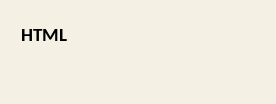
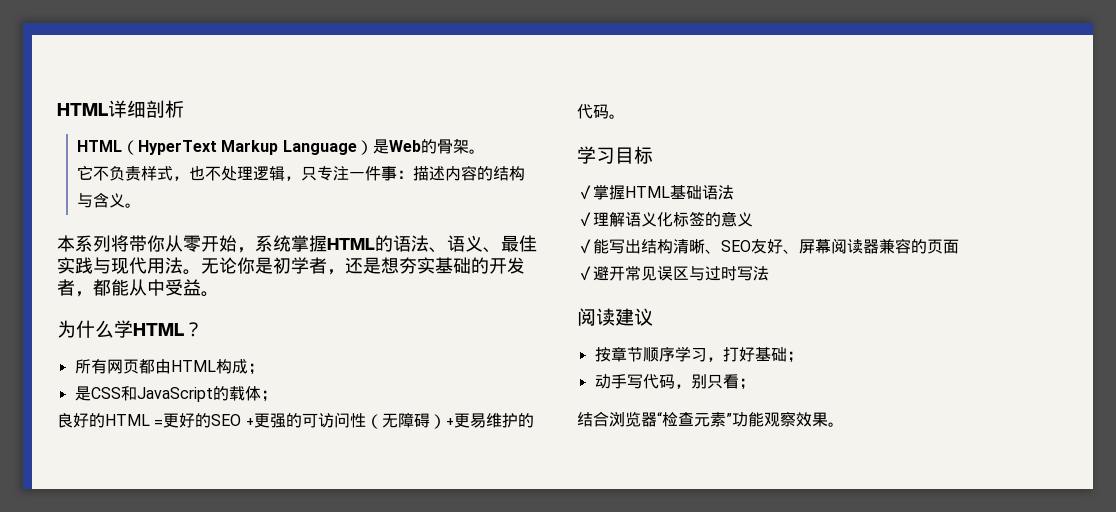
[21,29,67,41] HTML -> [57,100,184,118] [77,139,485,155] [77,165,526,181] [77,193,142,208] [57,235,537,253] [57,257,525,275] [57,279,219,297] [57,320,203,338] [74,359,264,375] [74,386,277,402] [57,412,534,429] [577,104,625,119] [577,146,653,164] [577,185,734,200] [577,211,753,227] [577,238,959,254] [577,266,769,281] [577,308,653,326] [594,346,803,363] [594,374,755,390] [577,411,844,427] HTML详细剖析 // HTML（HyperText Markup Language）是Web的骨架。 // 它不负责样式，也不处理逻辑，只专注一件事：描述内容的结构与含义。 // 本系列将带你从零开始，系统掌握HTML的语法、语义、最佳实践与现代用法。无论你是初学者，还是想夯实基础的开发者，都能从中受益。 // 为什么学HTML？ // 所有网页都由HTML构成； // 是CSS和JavaScript的载体； // 良好的HTML =更好的SEO +更强的可访问性（无障碍）+更易维护的代码。 // 学习目标 // ✓掌握HTML基础语法 // ✓理解语义化标签的意义 // ✓能写出结构清晰、SEO友好、屏幕阅读器兼容的页面 // ✓避开常见误区与过时写法 // 阅读建议 // 按章节顺序学习，打好基础； // 动手写代码，别只看； // 结合浏览器“检查元素”功能观察效果。

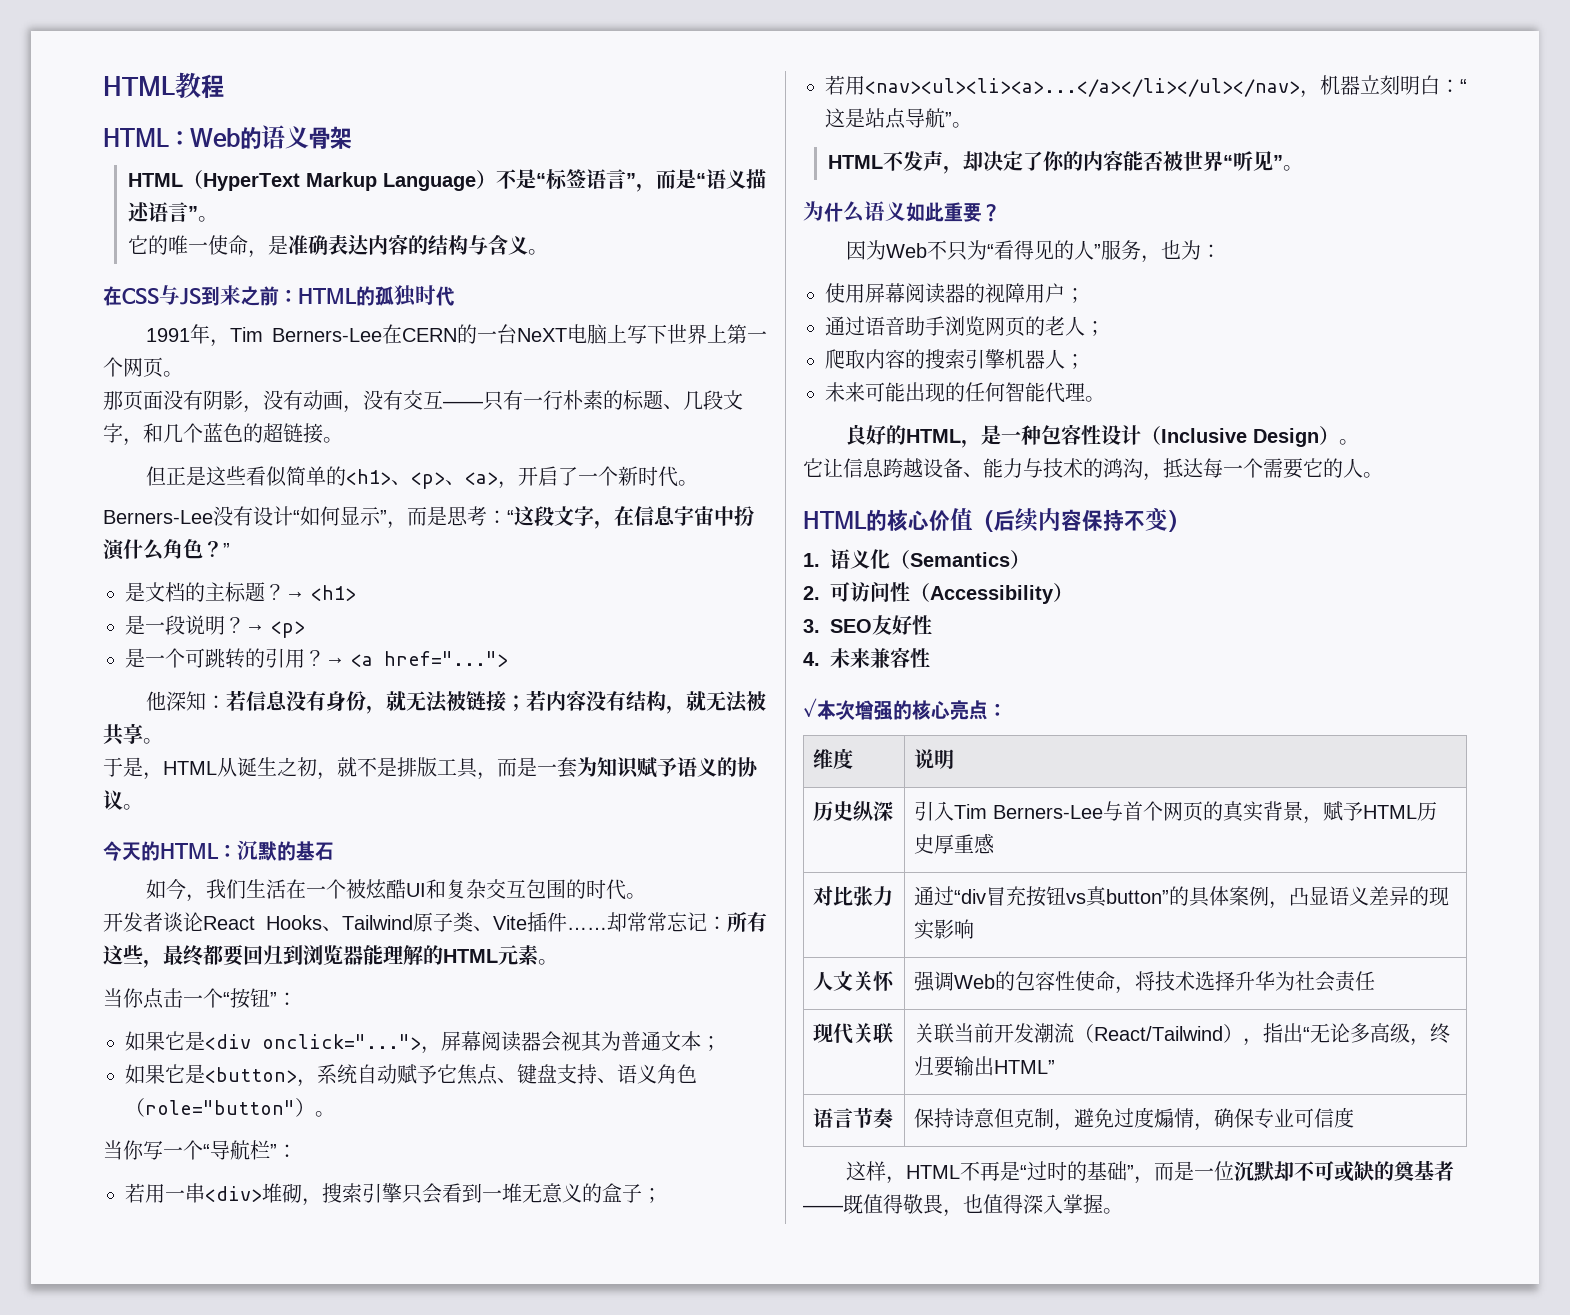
[57,100,184,118] HTML详细剖析 -> [103,72,224,99] [103,125,351,149] HTML教程 // HTML：Web的语义骨架
[372,139,485,154] [77,165,446,181] 是Web的骨架。 // 它不负责样式，也不处理逻辑，只专注一件事：描述 -> [496,169,767,192] [128,202,219,222] [128,235,369,258] 不是“标签语言”，而是“语义描述语言”。 // 它的唯一使命，是准确表达
[57,235,537,253] [57,257,525,275] [57,279,219,297] [57,320,203,338] [74,359,264,375] [74,386,277,402] [57,413,302,428] 本系列将带你从零开始，系统掌握HTML的语法、语义、最佳实践与现代用法。无论你是初学者，还是想夯实基础的开发者，都能从中受益。 // 为什么学HTML？ // 所有网页都由HTML构成； // 是CSS和JavaScript的载体； // 良好的HTML =更好的SEO +更强的 -> [103,285,455,307] [145,324,767,347] [103,357,183,377] [103,390,743,413] [103,423,343,446] [145,466,698,489] [103,506,754,529] [103,539,230,561] [125,582,356,602] [125,615,305,638] [125,648,508,669] [145,690,766,714] [103,723,163,745] [103,757,759,780] [103,790,143,810] [103,840,334,861] [145,879,646,902] [103,912,767,932] [103,945,558,968] [103,988,297,1009] [125,1031,721,1054] [125,1064,697,1087] [125,1098,335,1117] [103,1140,297,1160] [125,1183,662,1206] [825,75,1467,98] [825,108,972,129] [828,150,1304,174] [803,201,1001,223] [845,240,1221,263] [825,283,1085,304] [825,316,1105,336] [825,349,1085,369] [825,382,1105,403] [845,424,1359,448] [803,458,1383,481] [803,508,1189,532] [803,549,1030,569] [803,586,820,600] 在CSS与JS到来之前：HTML的孤独时代 // 1991年，Tim Berners-Lee在CERN的一台NeXT电脑上写下世界上第一个网页。 // 那页面没有阴影，没有动画，没有交互——只有一行朴素的标题、几段文字，和几个蓝色的超链接。 // 但正是这些看似简单的<h1>、<p>、<a>，开启了一个新时代。 // Berners-Lee没有设计“如何显示”，而是思考：“这段文字，在信息宇宙中扮演什么角色？” // 是文档的主标题？→ <h1> // 是一段说明？→ <p> // 是一个可跳转的引用？→ <a href="..."> // 他深知：若信息没有身份，就无法被链接；若内容没有结构，就无法被共享。 // 于是，HTML从诞生之初，就不是排版工具，而是一套为知识赋予语义的协议。 // 今天的HTML：沉默的基石 // 如今，我们生活在一个被炫酷UI和复杂交互包围的时代。 // 开发者谈论React Hooks、Tailwind原子类、Vite插件……却常常忘记：所有这些，最终都要回归到浏览器能理解的HTML元素。 // 当你点击一个“按钮”： // 如果它是<div onclick="...">，屏幕阅读器会视其为普通文本； // 如果它是<button>，系统自动赋予它焦点、键盘支持、语义角色（role="button"）。 // 当你写一个“导航栏”： // 若用一串<div>堆砌，搜索引擎只会看到一堆无意义的盒子； // 若用<nav><ul><li><a>...</a></li></ul></nav>，机器立刻明白：“这是站点导航”。 // HTML不发声，却决定了你的内容能否被世界“听见”。 // 为什么语义如此重要？ // 因为Web不只为“看得见的人”服务，也为： // 使用屏幕阅读器的视障用户； // 通过语音助手浏览网页的老人； // 爬取内容的搜索引擎机器人； // 未来可能出现的任何智能代理。 // 良好的HTML，是一种包容性设计（Inclusive Design）。 // 它让信息跨越设备、能力与技术的鸿沟，抵达每一个需要它的人。 // HTML的核心价值（后续内容保持不变） // 1.语义化（Semantics） // 2.
[381,412,534,429] [577,104,625,119] [577,146,653,164] [577,185,734,200] [577,211,753,227] [577,238,959,254] [577,266,769,281] [577,308,653,326] [594,346,803,363] [594,374,755,390] [577,411,828,427] 无障碍）+更易维护的代码。 // 学习目标 // ✓掌握HTML基础语法 // ✓理解语义化标签的意义 // ✓能写出结构清晰、SEO友好、屏幕阅读器兼容的页面 // ✓避开常见误区与过时写法 // 阅读建议 // 按章节顺序学习，打好基础； // 动手写代码，别只看； // 结合浏览器“检查元素”功能观察效果 -> [930,583,1073,604] [803,615,932,635] [803,647,930,668] [803,698,1007,720] [813,748,854,769] [914,749,955,769] [813,800,894,821] [914,801,1438,824] [914,833,996,854] [813,886,894,906] [914,886,1450,909] [914,919,975,940] [813,971,896,991] [914,971,1376,994] [813,1023,894,1044] [914,1023,1451,1046] [914,1056,1056,1077] [813,1107,895,1130] [914,1107,1355,1131] [845,1160,1454,1184] [803,1194,1103,1217] Accessibility） // 3. SEO友好性 // 4.未来兼容性 // ✓本次增强的核心亮点： // 维度 | 说明 // 历史纵深 | 引入Tim Berners-Lee与首个网页的真实背景，赋予HTML历史厚重感 // 对比张力 | 通过“div冒充按钮vs真button”的具体案例，凸显语义差异的现实影响 // 人文关怀 | 强调Web的包容性使命，将技术选择升华为社会责任 // 现代关联 | 关联当前开发潮流（React/Tailwind），指出“无论多高级，终归要输出HTML” // 语言节奏 | 保持诗意但克制，避免过度煽情，确保专业可信度 // 这样，HTML不再是“过时的基础”，而是一位沉默却不可或缺的奠基者——既值得敬畏，也值得深入掌握

